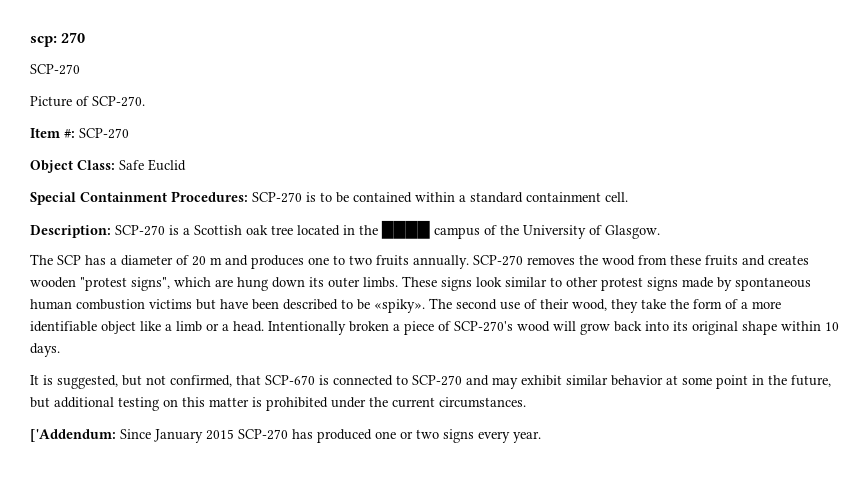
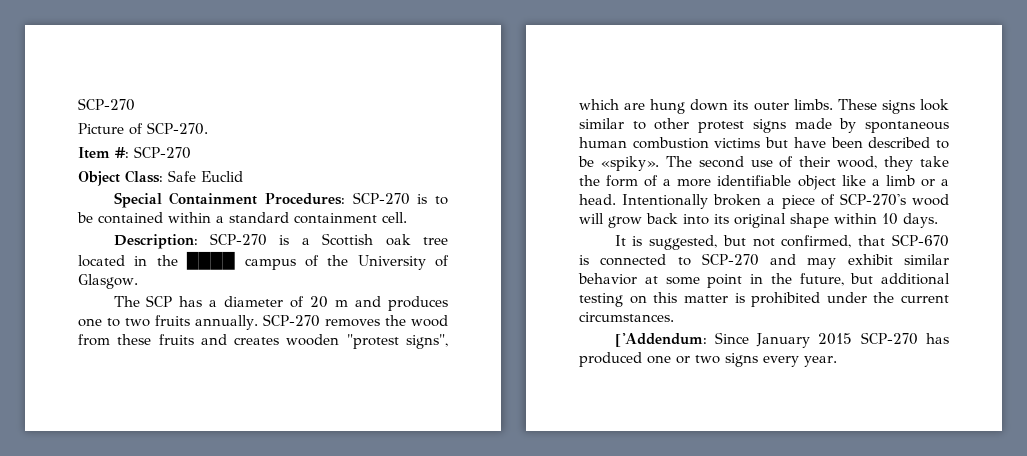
[30,32,86,47] scp: 270 // -> (78, 104) none

